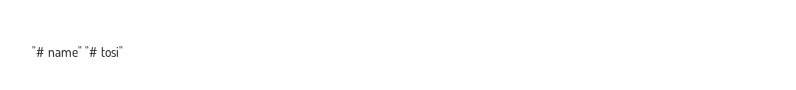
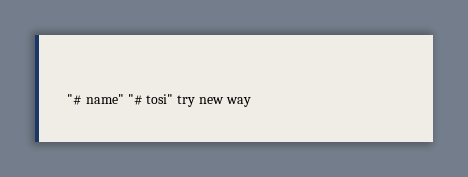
(123, 51) none -> [177,95,251,107] try new way

